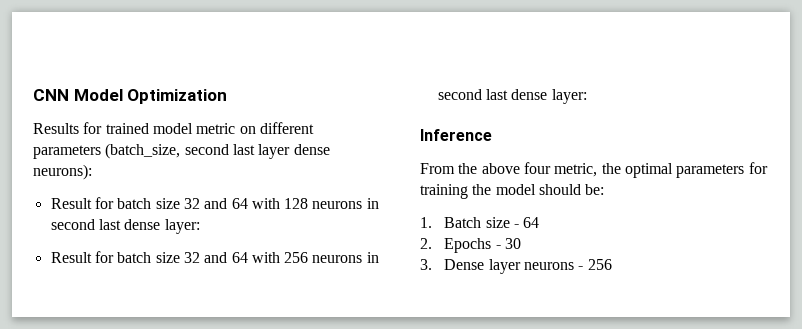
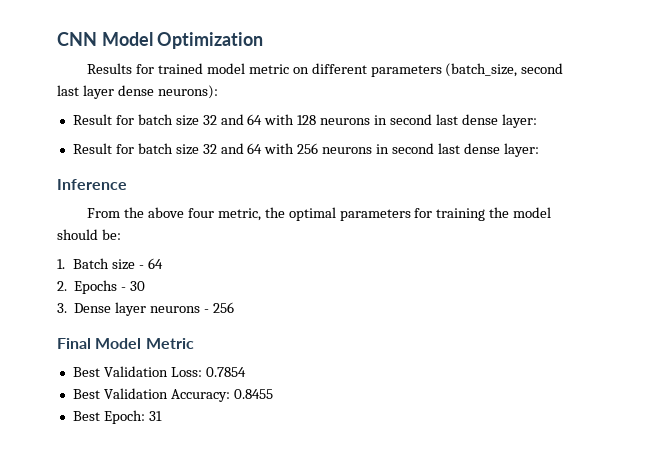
(612, 264) none -> [57,338,194,349] [72,366,246,377] [72,388,273,402] [72,410,162,424] // Final Model Metric // Best Validation Loss: 0.7854 // Best Validation Accuracy: 0.8455 // Best Epoch: 31

